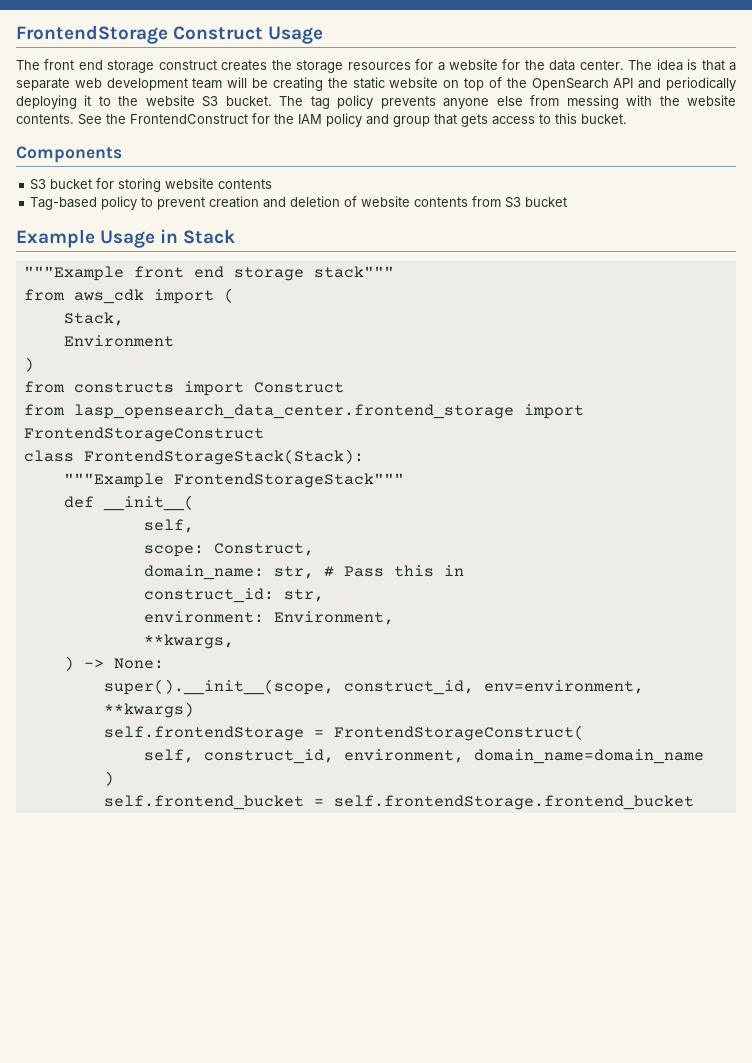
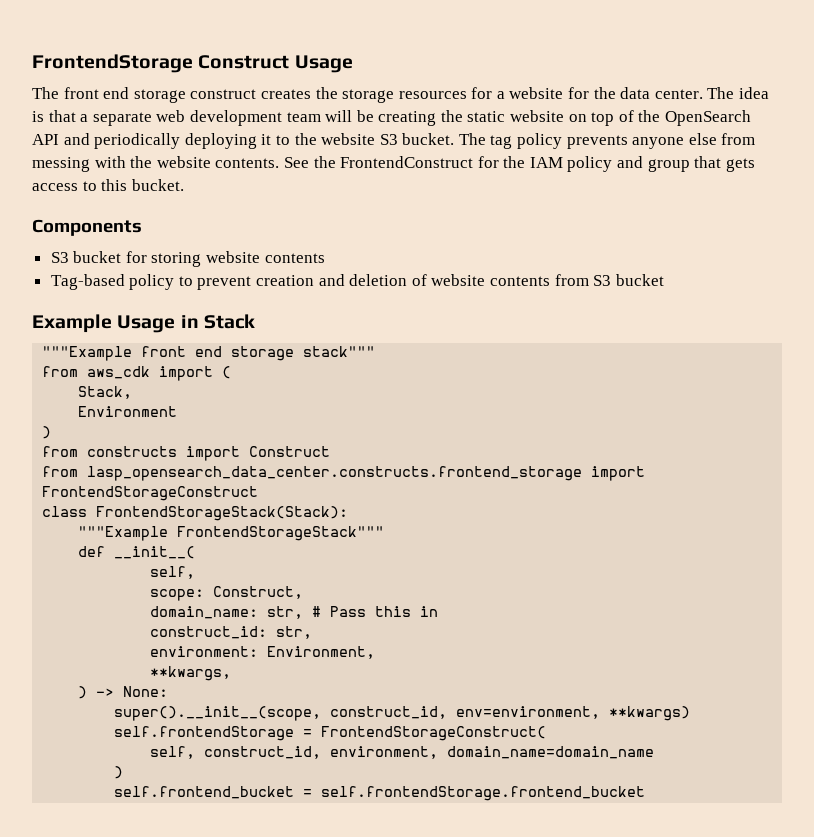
[73,404,514,419] lasp_opensearch_data_center.frontend_storage -> [87,466,583,481] lasp_opensearch_data_center.constructs.frontend_storage

